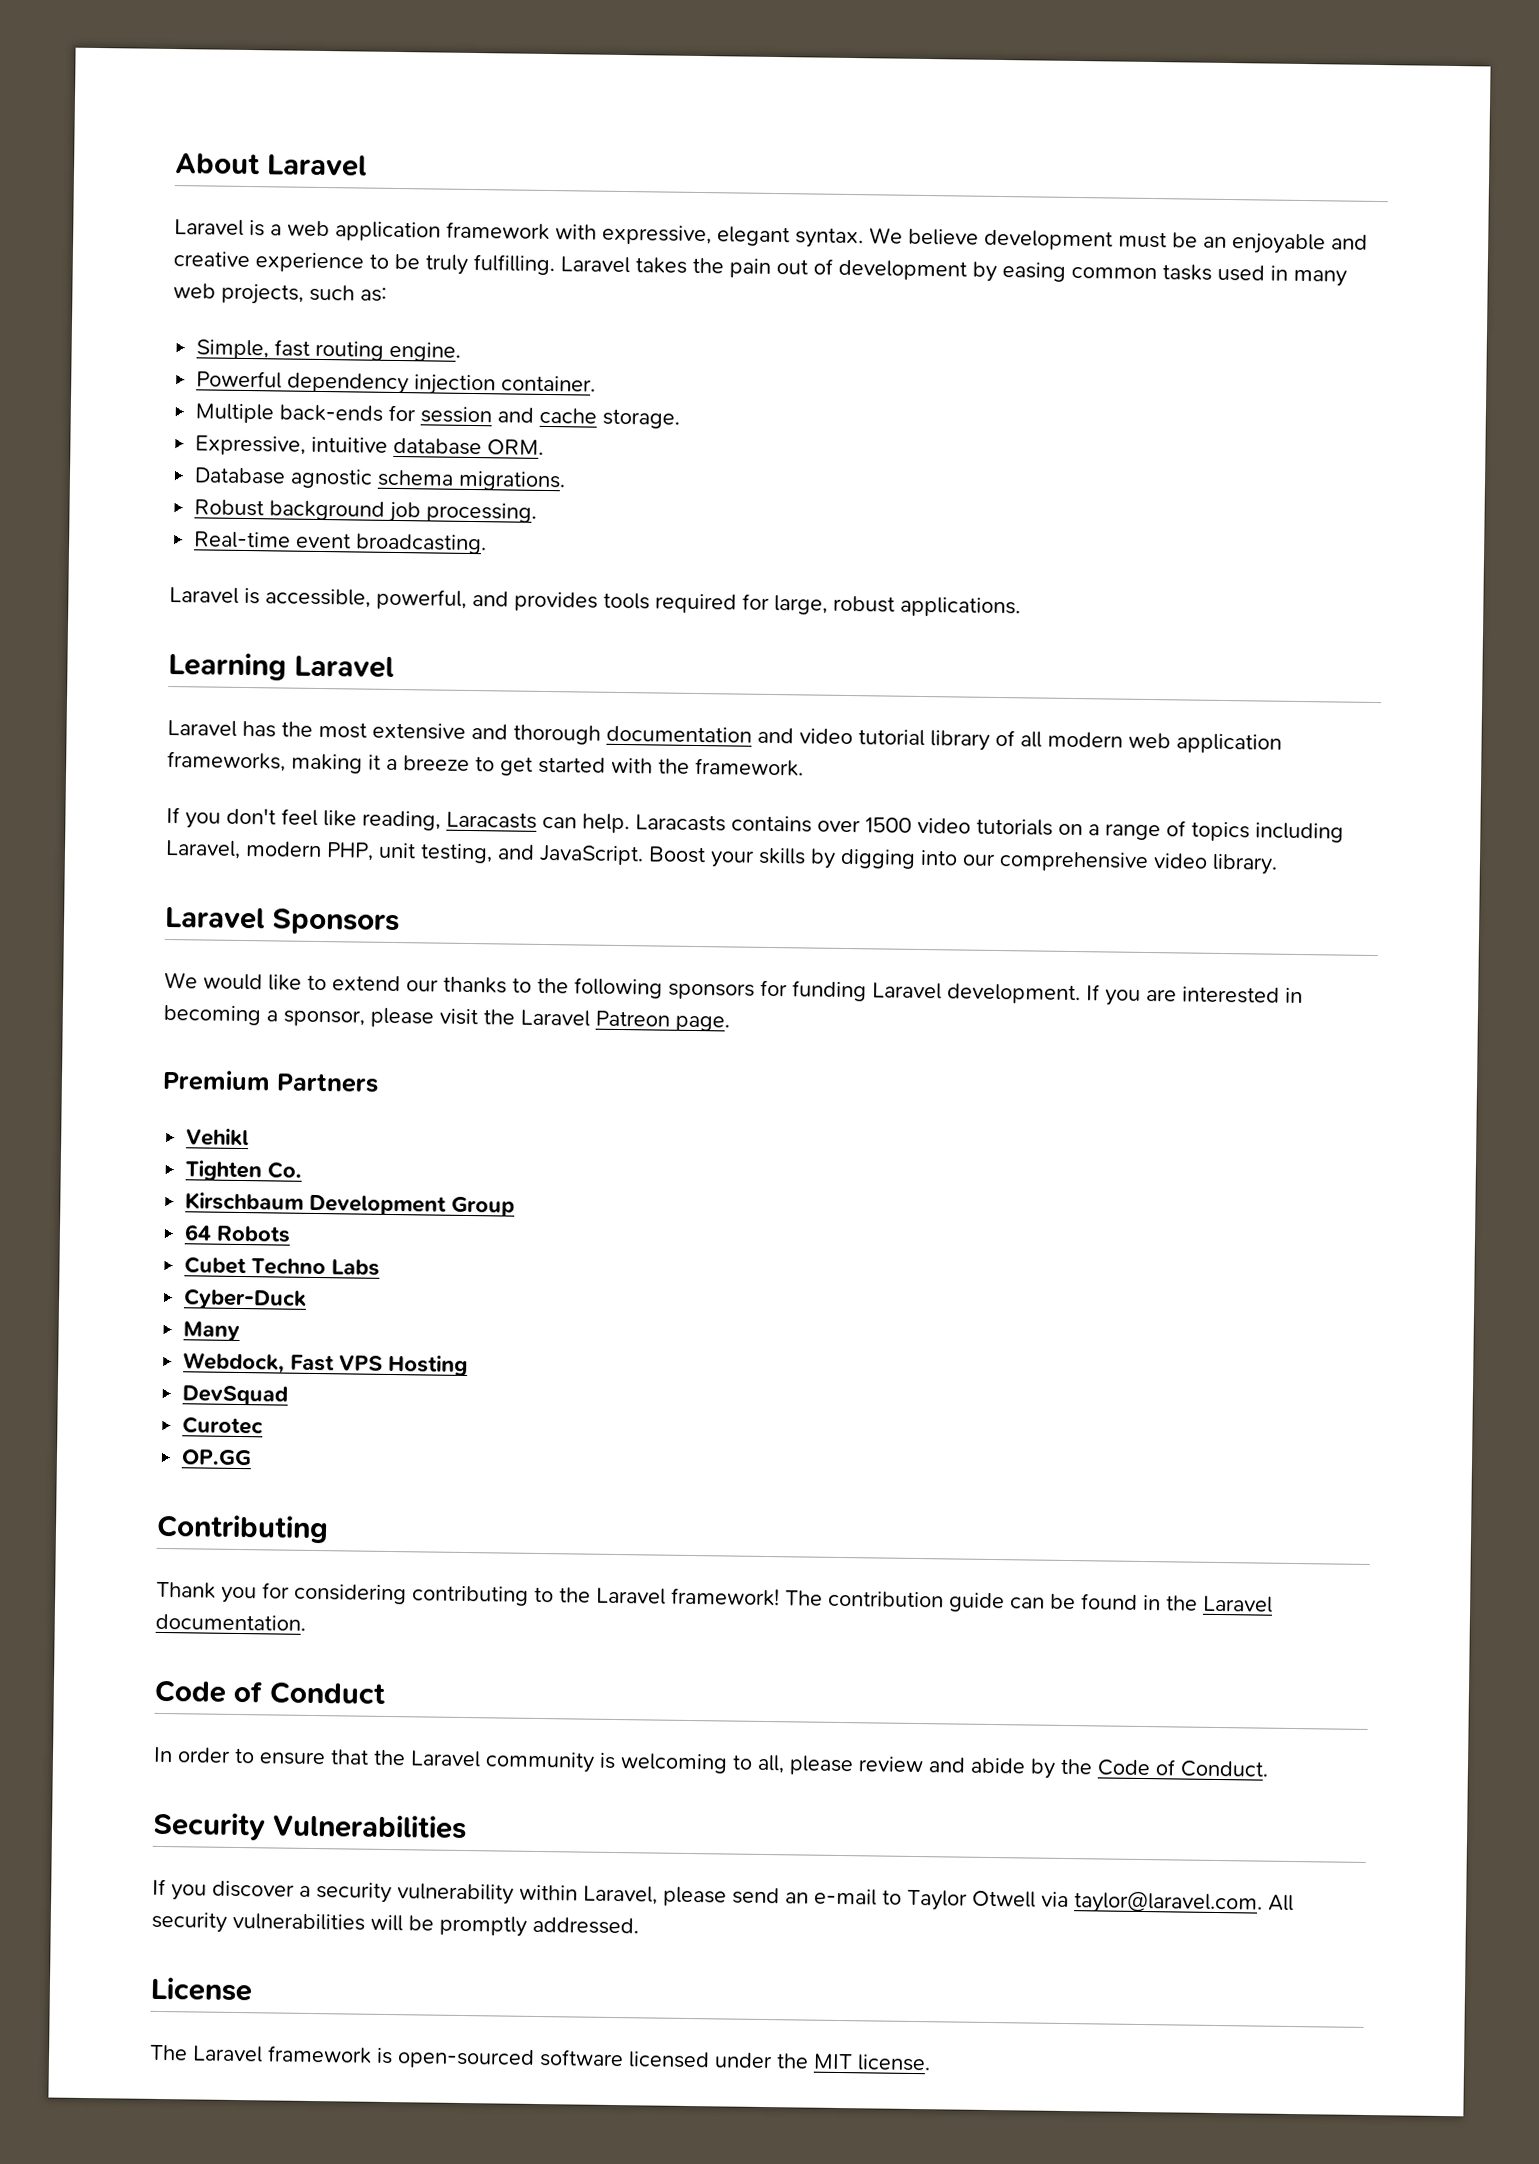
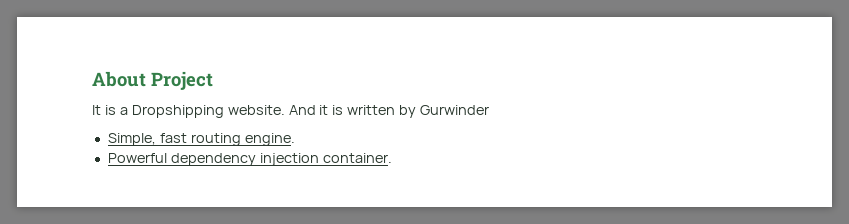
[266,154,367,177] [174,219,1368,255] [173,251,1347,287] [173,283,387,305] Laravel // Laravel is a web application framework with expressive, elegant syntax. We believe development must be an enjoyable and creative experience to be truly fulfilling. Laravel takes the pain out of development by easing common tasks used in many web projects, such as: -> [151,71,213,90] [92,105,490,118] Project // It is a Dropshipping website. And it is written by Gurwinder
[195,403,681,429] [195,435,545,456] [194,467,567,492] [194,499,538,523] [194,531,488,555] [169,586,1021,618] [168,651,394,681] [167,719,1282,754] [167,750,804,777] [166,806,1344,843] [165,839,1278,875] [164,906,400,936] [164,971,1303,1006] [163,1004,730,1032] [162,1069,379,1093] [186,1128,250,1147] [185,1160,303,1182] [185,1192,516,1217] [184,1224,292,1243] [184,1256,381,1276] [183,1288,308,1310] [183,1321,241,1342] [183,1352,469,1377] [182,1385,289,1406] [182,1416,265,1435] [181,1449,253,1466] [156,1513,329,1544] [156,1581,1273,1613] [155,1613,306,1631] [154,1679,385,1705] [153,1746,1269,1779] [152,1811,467,1841] [152,1878,1294,1915] [151,1911,639,1937] [150,1976,253,2002] [149,2044,931,2072] // Multiple back-ends for session and cache storage. // Expressive, intuitive database ORM. // Database agnostic schema migrations. // Robust background job processing. // Real-time event broadcasting. // Laravel is accessible, powerful, and provides tools required for large, robust applications. // Learning Laravel // Laravel has the most extensive and thorough documentation and video tutorial library of all modern web application frameworks, making it a breeze to get started with the framework. // If you don't feel like reading, Laracasts can help. Laracasts contains over 1500 video tutorials on a range of topics including Laravel, modern PHP, unit testing, and JavaScript. Boost your skills by digging into our comprehensive video library. // Laravel Sponsors // We would like to extend our thanks to the following sponsors for funding Laravel development. If you are interested in becoming a sponsor, please visit the Laravel Patreon page. // Premium Partners // Vehikl // Tighten Co. // Kirschbaum Development Group // 64 Robots // Cubet Techno Labs // Cyber-Duck // Many // Webdock, Fast VPS Hosting // DevSquad // Curotec // OP.GG // Contributing // Thank you for considering contributing to the Laravel framework! The contribution guide can be found in the Laravel documentation. // Code of Conduct // In order to ensure that the Laravel community is welcoming to all, please review and abide by the Code of Conduct. // Security Vulnerabilities // If you discover a security vulnerability within Laravel, please send an e-mail to Taylor Otwell via taylor@laravel.com. All security vulnerabilities will be promptly addressed. // License // The Laravel framework is open-sourced software licensed under the MIT license. -> (392, 158) none

